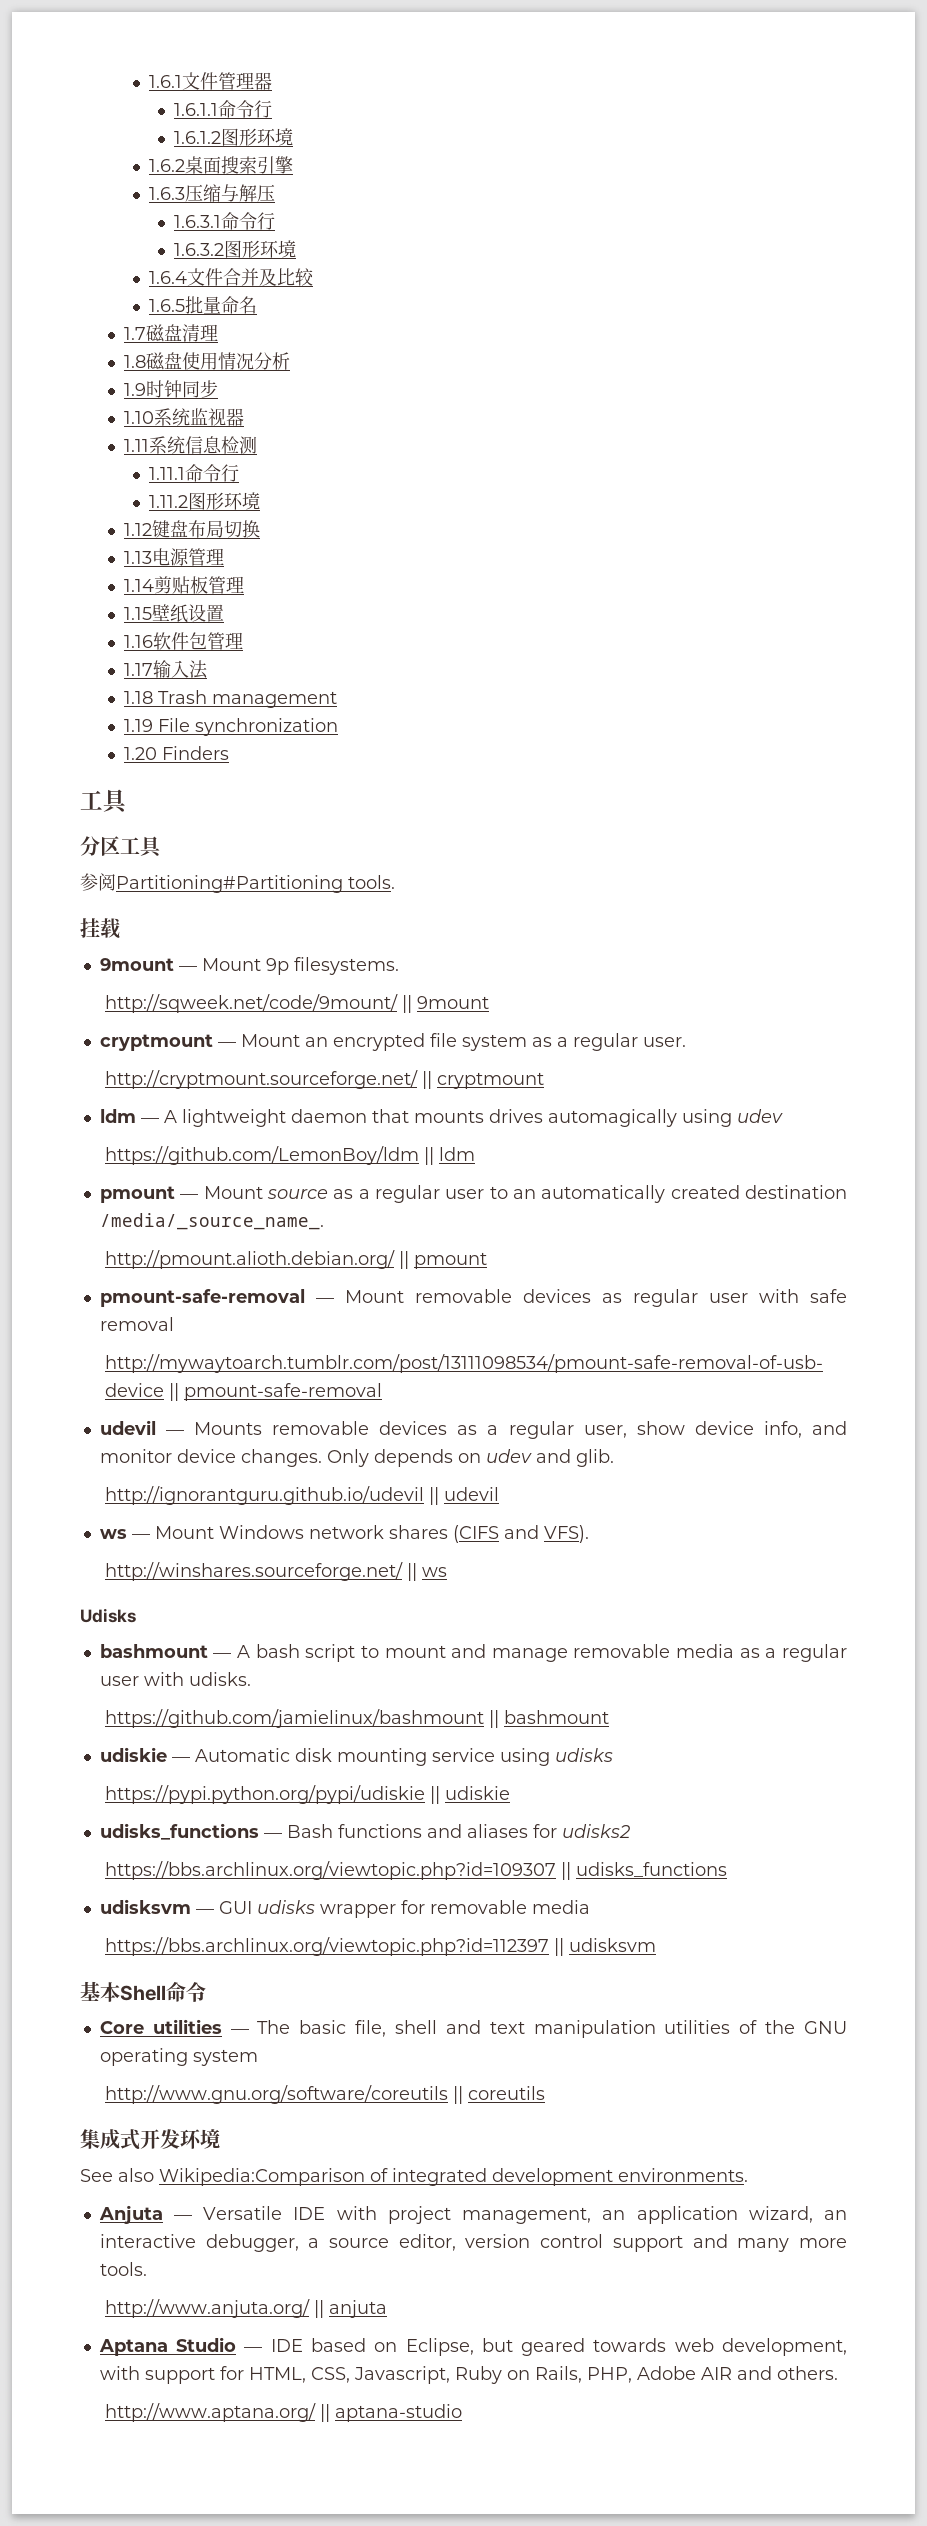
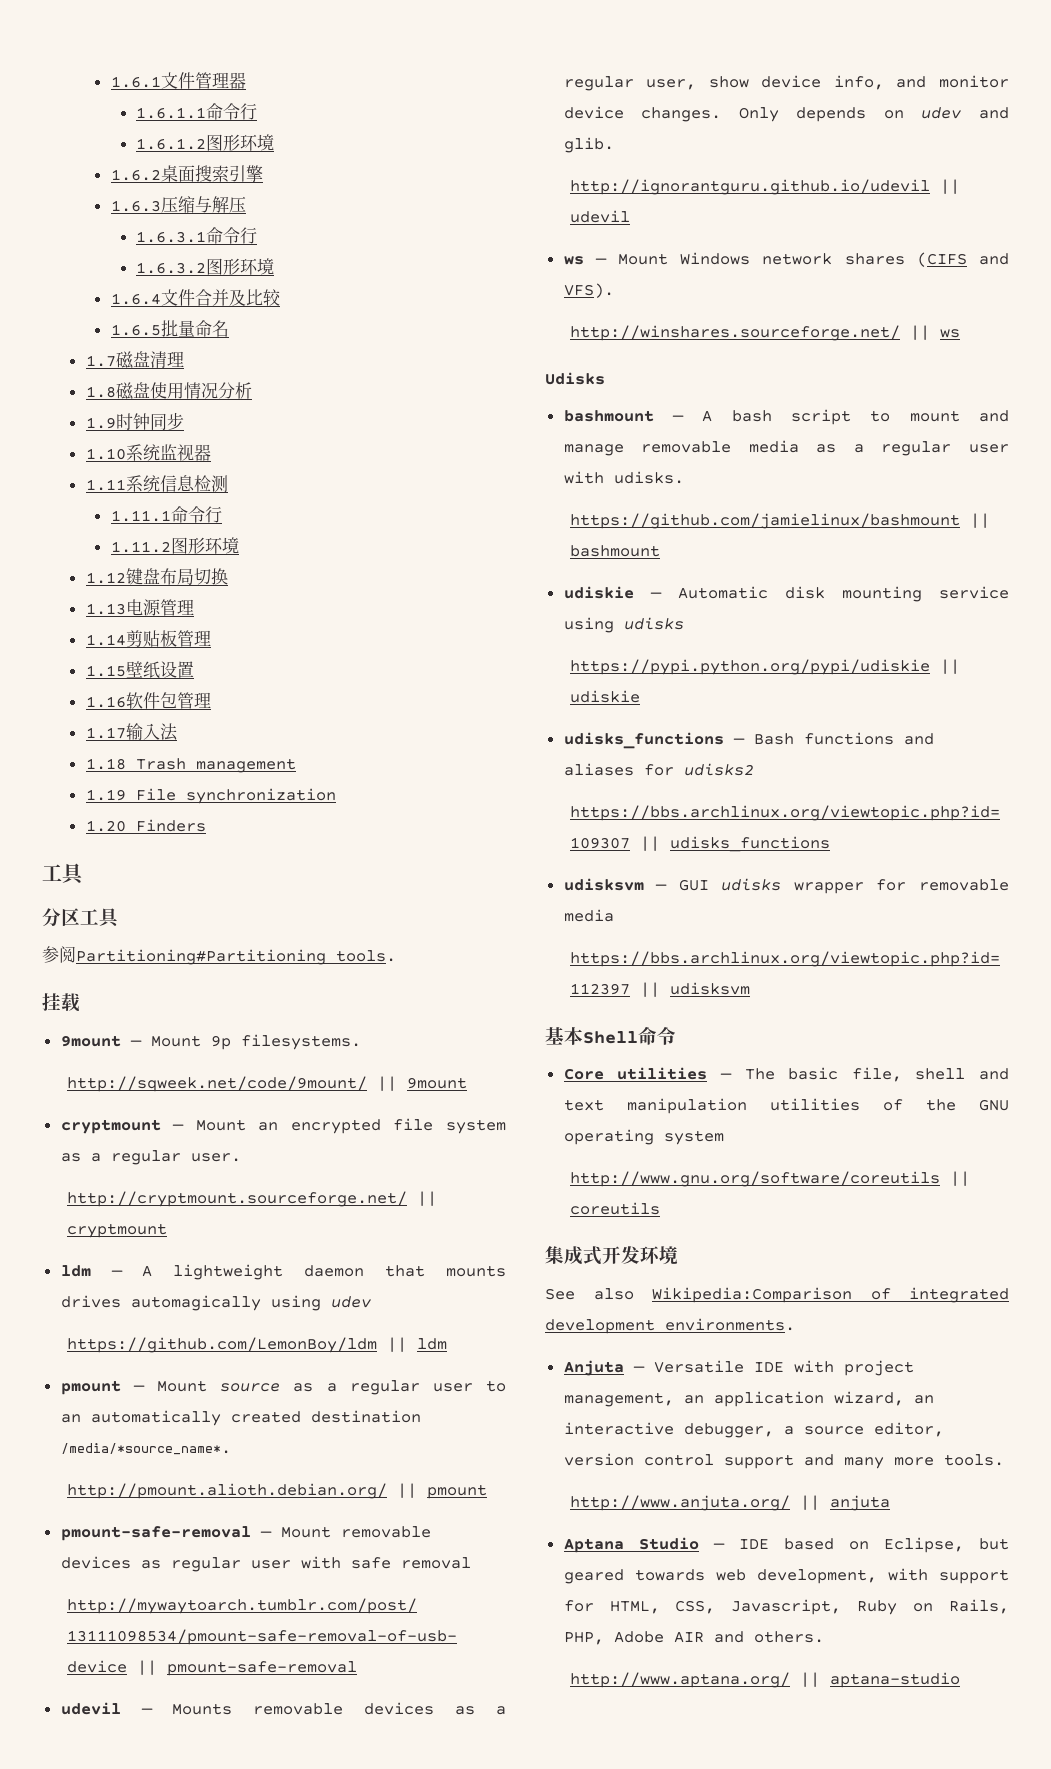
[99,1213,324,1230] /media/_source_name_. -> [60,1443,231,1455] /media/*source_name*.

